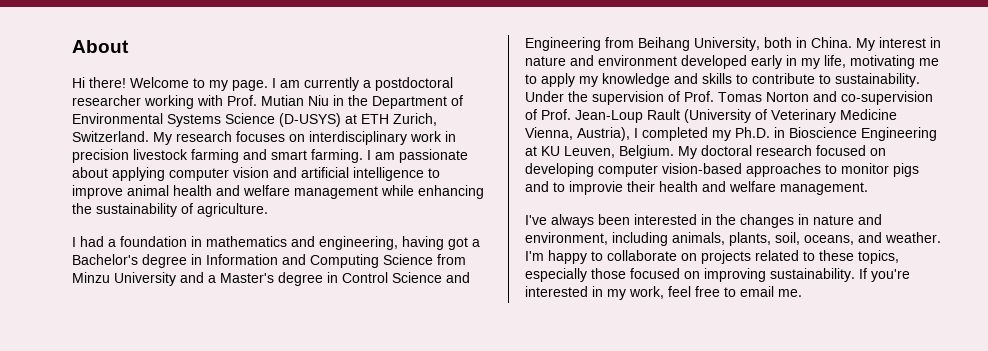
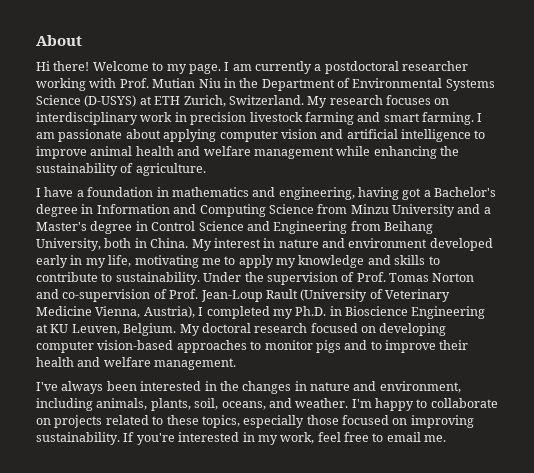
[80,236,104,247] had -> [44,187,74,197] have
[569,181,623,195] improvie -> [385,340,436,353] improve

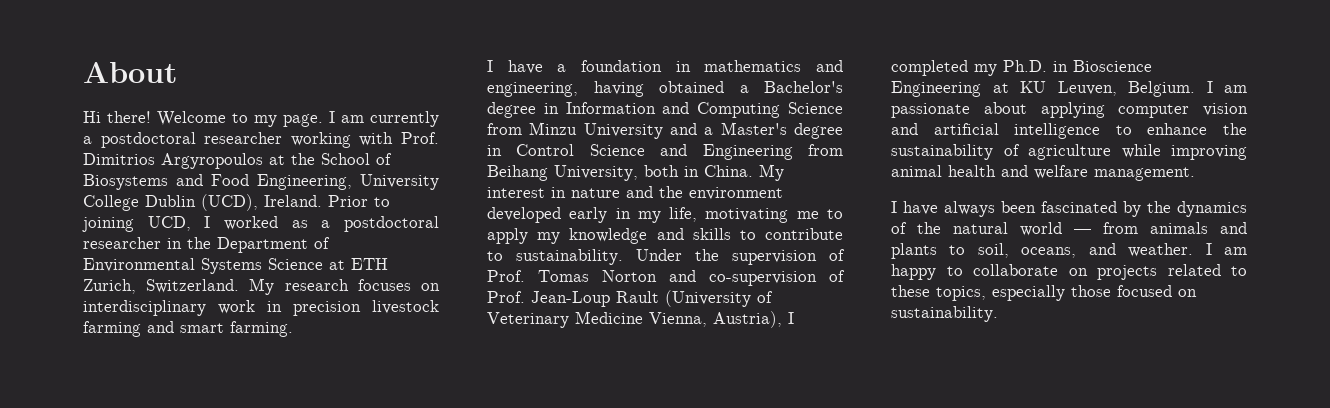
[152,78,221,88] Mutian Niu -> [83,153,392,169] [83,174,439,190] [83,194,390,211] [82,216,439,232] [83,237,161,249] Dimitrios Argyropoulos at the School of Biosystems and Food Engineering, University College Dublin (UCD), Ireland. Prior to joining UCD, I worked as a postdoctoral researcher
[84,95,137,107] (D-USYS) -> (323, 264) none
[477,113,483,122] [36,129,486,142] [36,146,459,159] [36,163,206,176] I am passionate about applying computer vision and artificial intelligence to improve animal health and welfare management while enhancing the sustainability of agriculture. -> (293, 329) none
[402,188,422,200] got -> [659,81,724,93] obtained
(345, 243) none -> [659,186,683,198] the
[179,323,447,336] [36,340,469,353] [36,357,237,370] [36,381,461,394] [36,398,191,411] My doctoral research focused on developing computer vision-based approaches to monitor pigs and to improve their health and welfare management. // I've always been interested in the changes in nature and environment, including animals, plants, -> [1206,81,1247,93] [891,102,1248,118] [891,123,1247,139] [891,144,1247,160] [891,165,1195,181] [891,201,1247,217] [891,222,1247,236] [891,243,966,259] I am passionate about applying computer vision and artificial intelligence to enhance the sustainability of agriculture while improving animal health and welfare management. // I have always been fascinated by the dynamics of the natural world — from animals and plants to
[351,399,372,408] I'm -> [1205,243,1247,255] I am
[410,415,474,428] [36,432,447,445] improving sustainability. If you're interested in my work, feel free to email me. -> [891,306,998,322] sustainability.

